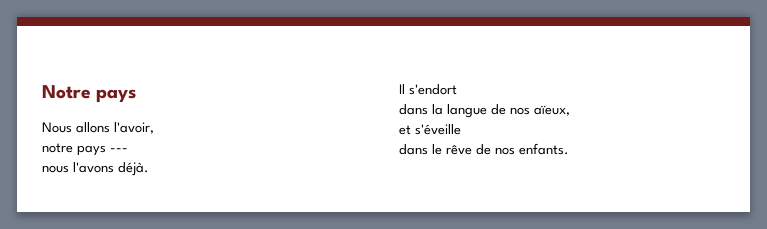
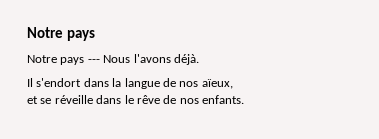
[42,122,154,134] [42,143,73,153] Nous allons l'avoir, // notre -> [27,55,57,63] Notre
[42,165,69,173] // nous -> [103,55,131,63] Nous
(457, 89) // -> (82, 82) none
[415,124,461,135] s'éveille // -> [40,95,93,104] se réveille

